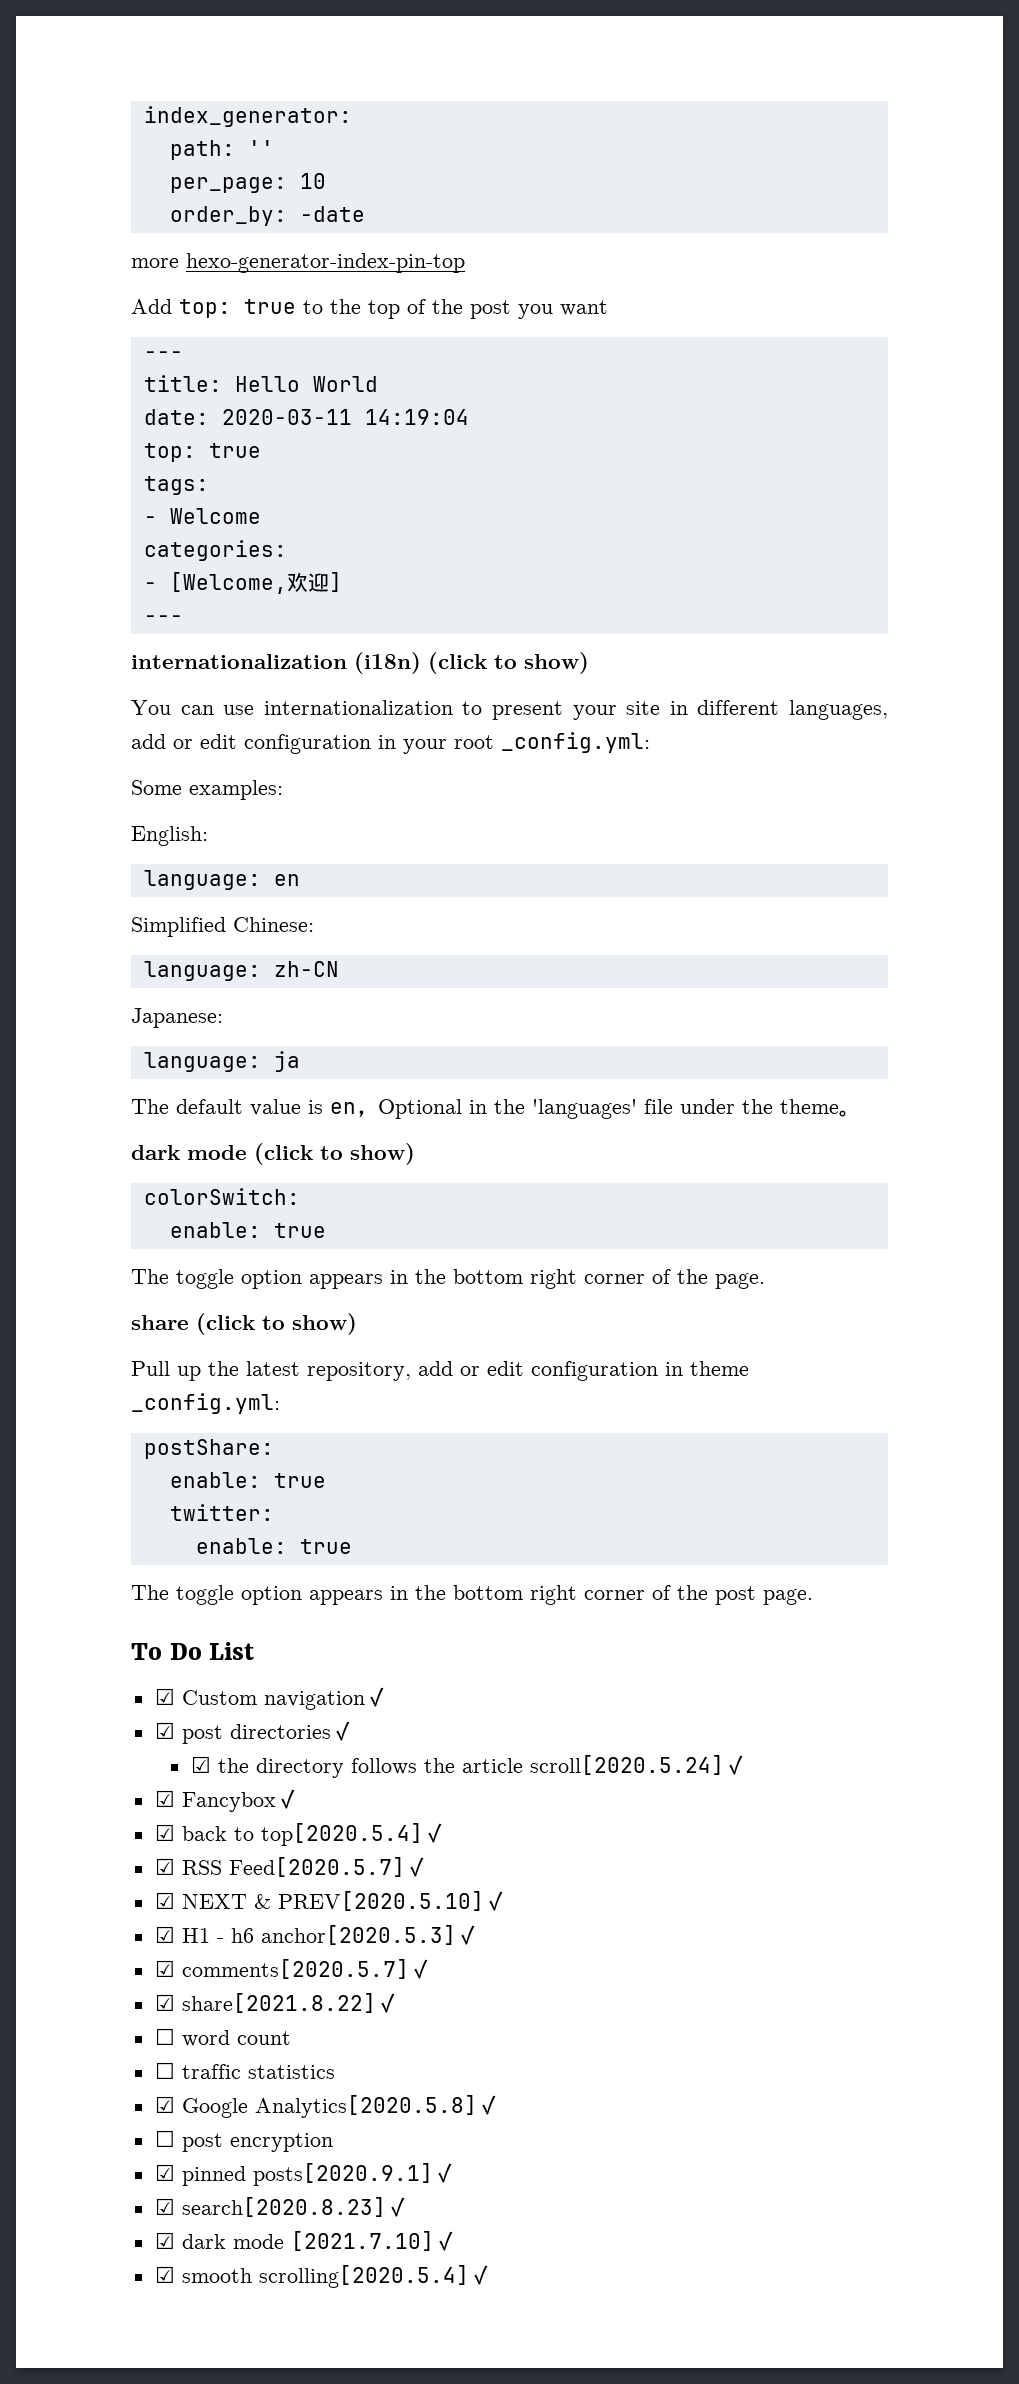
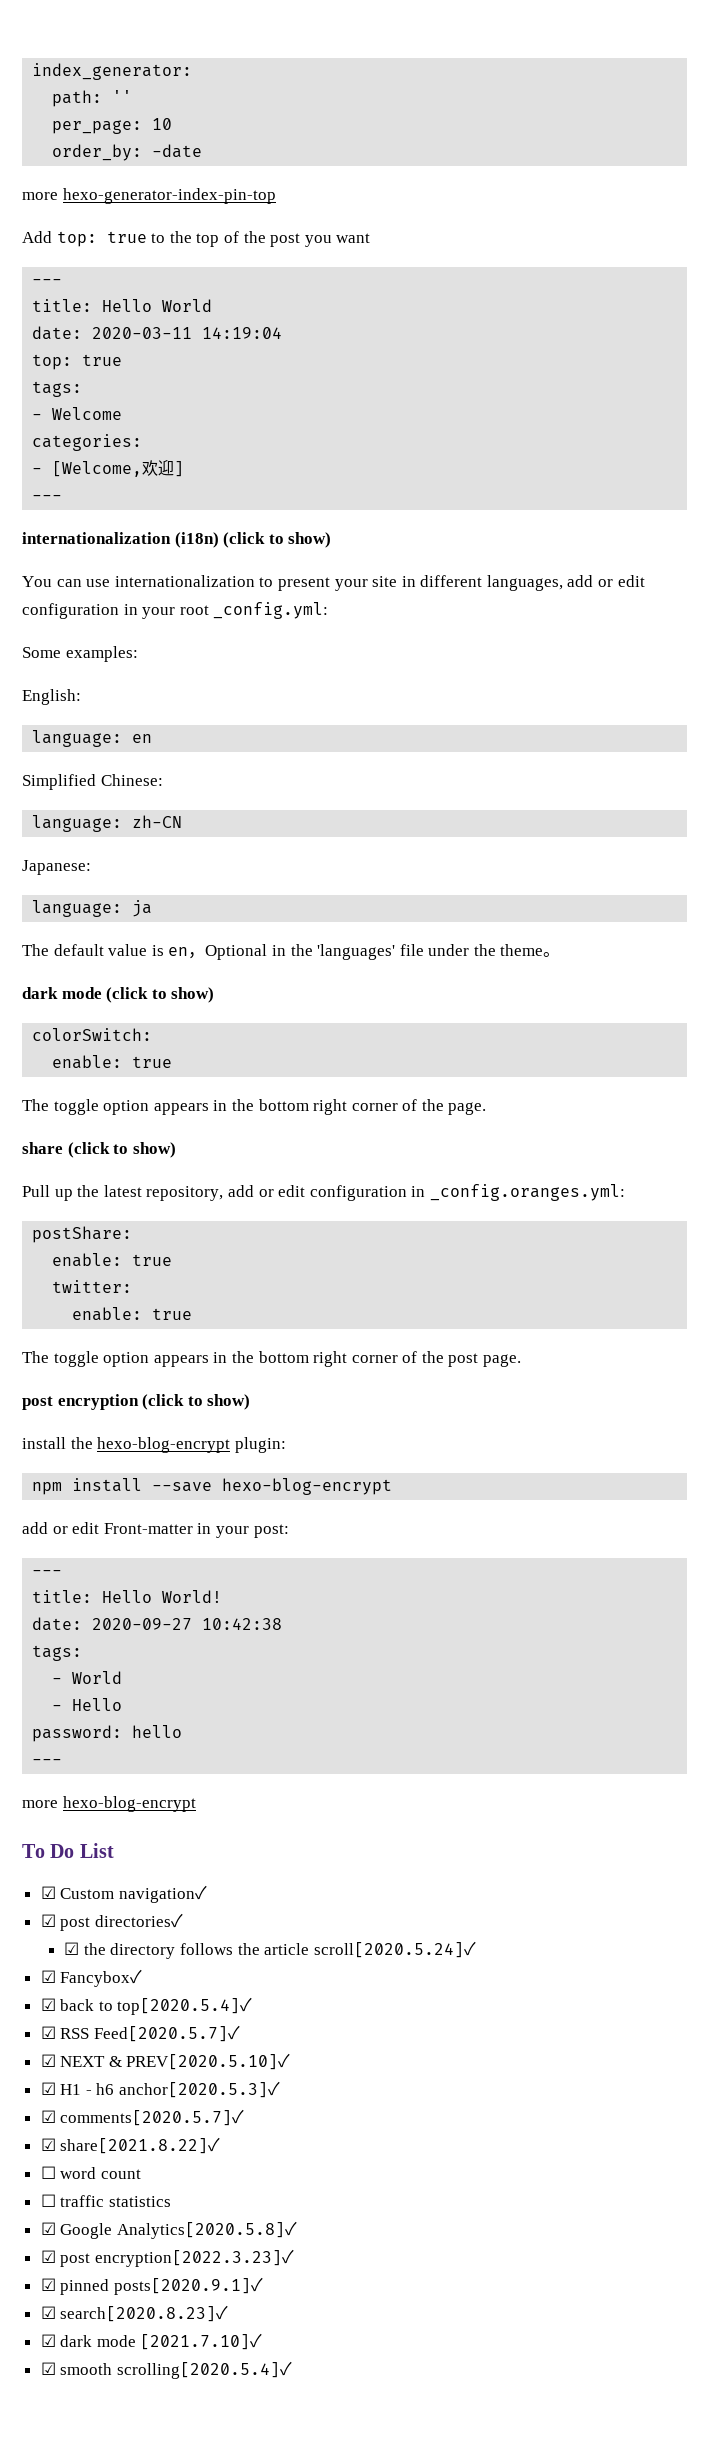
[690,1361,749,1376] [131,1393,280,1414] theme _config.yml: -> [429,1184,625,1201] _config.oranges.yml:
(813, 1597) none -> [22,1394,251,1410] [22,1437,286,1453] [32,1478,393,1495] [22,1522,289,1538] [32,1570,63,1576] [32,1590,223,1603] [32,1617,283,1631] [32,1645,83,1661] [52,1671,123,1684] [52,1698,123,1711] [32,1725,183,1742] [32,1759,63,1765] [22,1796,196,1812] // post encryption (click to show) // install the hexo-blog-encrypt plugin: // npm install --save hexo-blog-encrypt // add or edit Front-matter in your post: // --- // title: Hello World! // date: 2020-09-27 10:42:38 // tags: // - World // - Hello // password: hello // --- // more hexo-blog-encrypt
[154,2130,333,2152] ☐ post encryption -> [40,2249,294,2267] ☑ post encryption[2022.3.23]✓

